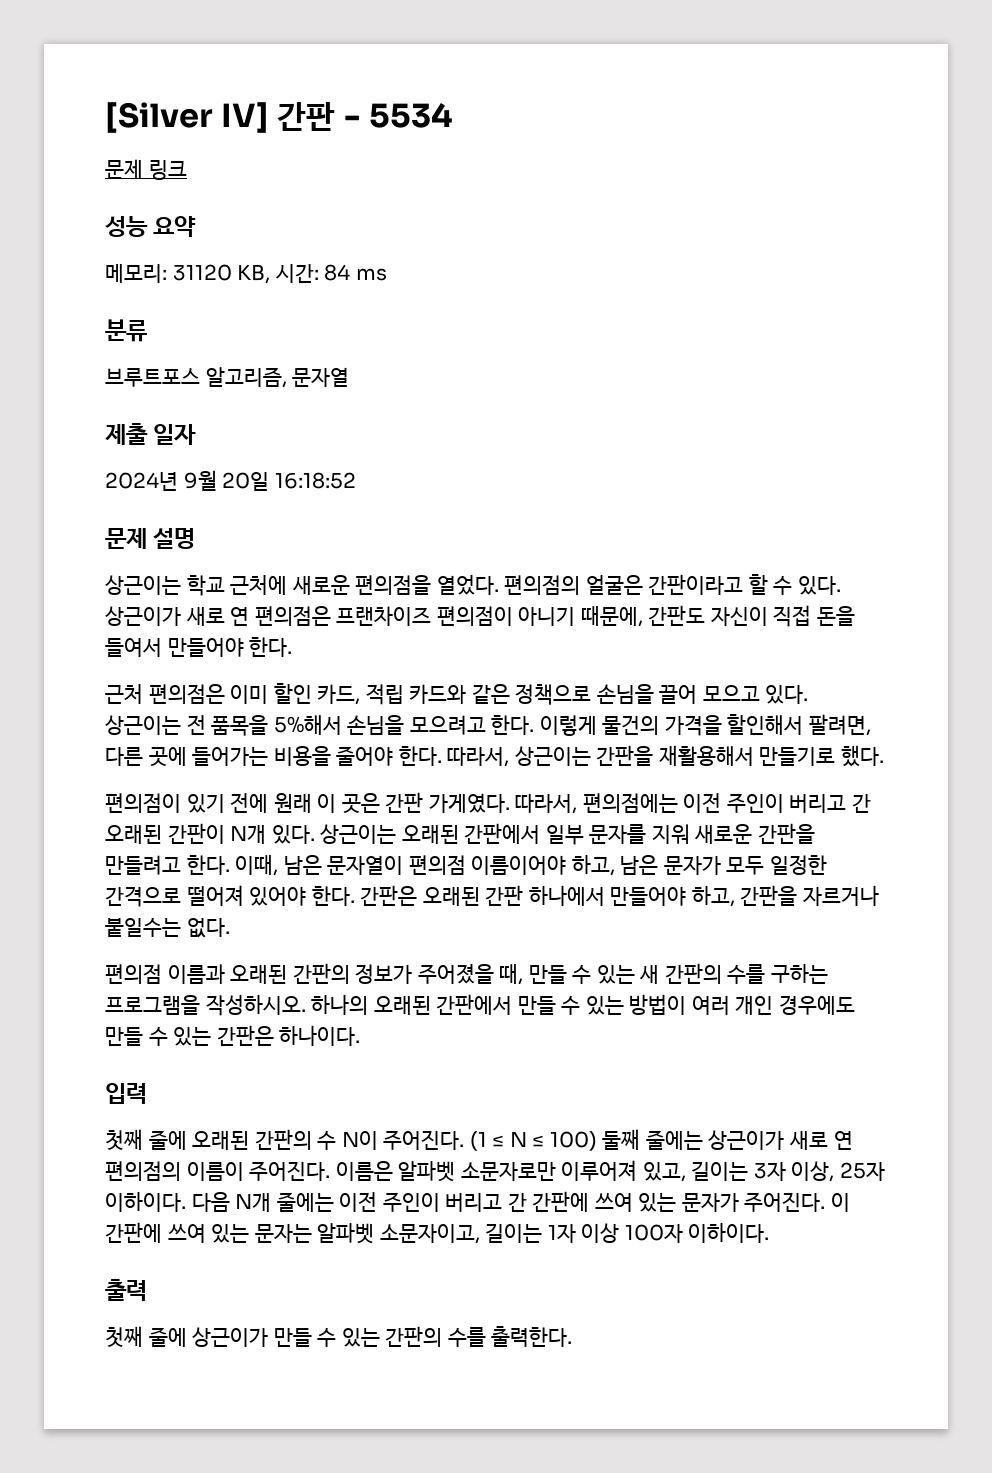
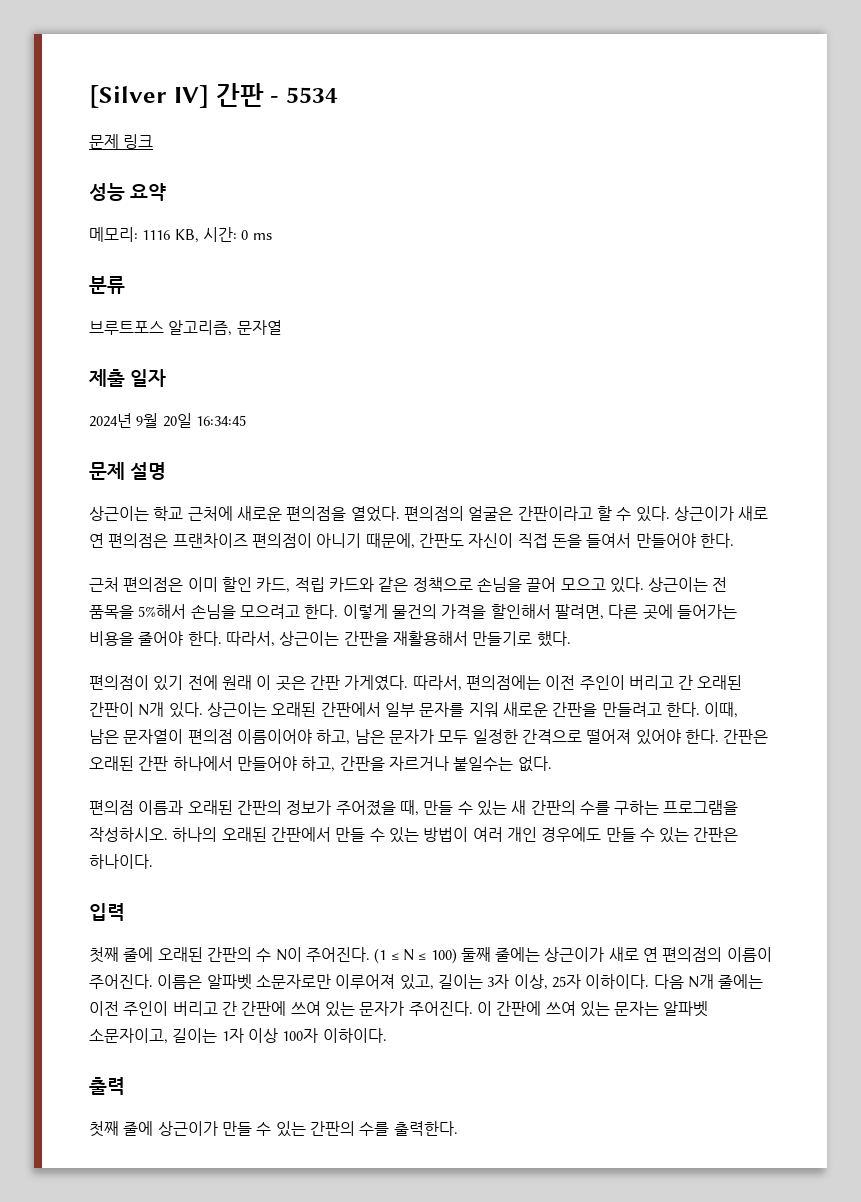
[172,264,232,281] 31120 -> [142,230,171,240] 1116
[324,264,351,281] 84 -> [241,230,249,240] 0
[274,472,356,489] 16:18:52 -> [195,415,246,426] 16:34:45

